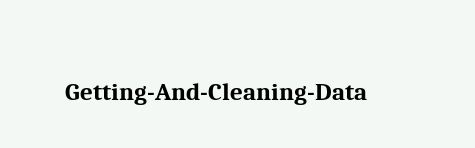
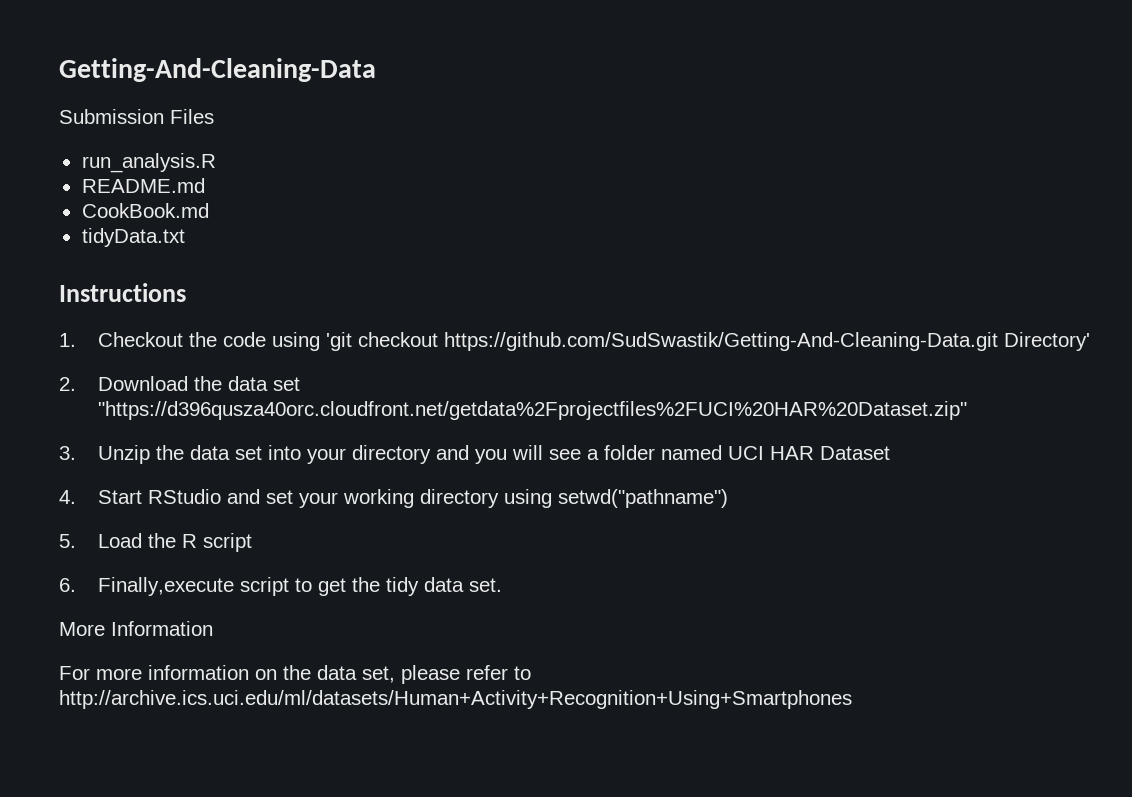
(367, 94) none -> [59,109,214,124] [81,153,216,173] [81,178,205,193] [81,203,209,218] [81,228,185,247] [59,283,186,302] [59,332,1090,351] [59,376,300,391] [97,401,967,420] [59,445,890,464] [59,489,728,508] [59,533,252,552] [59,577,502,596] [59,621,213,636] [59,665,531,684] [59,690,852,709] // Submission Files // run_analysis.R // README.md // CookBook.md // tidyData.txt // Instructions // 1. Checkout the code using 'git checkout https://github.com/SudSwastik/Getting-And-Cleaning-Data.git Directory' // 2. Download the data set "https://d396qusza40orc.cloudfront.net/getdata%2Fprojectfiles%2FUCI%20HAR%20Dataset.zip" // 3. Unzip the data set into your directory and you will see a folder named UCI HAR Dataset // 4. Start RStudio and set your working directory using setwd("pathname") // 5. Load the R script // 6. Finally,execute script to get the tidy data set. // More Information // For more information on the data set, please refer to http://archive.ics.uci.edu/ml/datasets/Human+Activity+Recognition+Using+Smartphones

